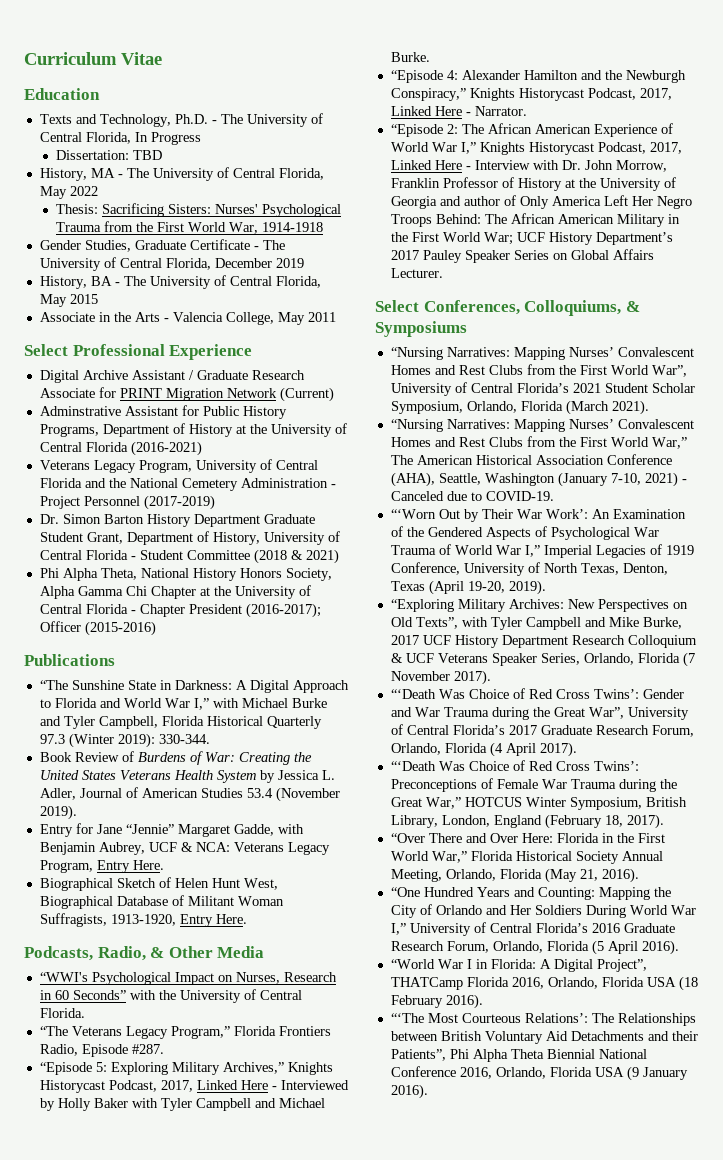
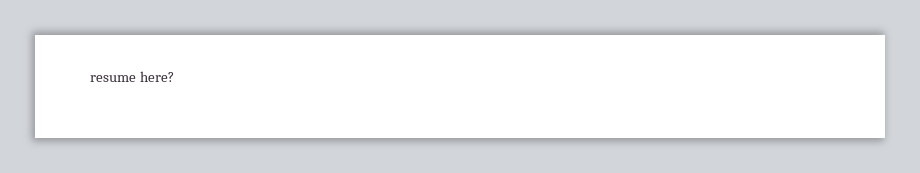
[24,52,162,65] [24,88,100,100] [39,113,323,127] [39,132,201,145] [55,150,162,160] [39,167,324,181] [39,186,98,199] [55,203,341,217] [55,221,323,234] [39,239,285,252] [39,257,304,271] [39,275,321,289] [39,294,98,307] [39,312,336,325] [24,344,253,360] [39,370,305,383] [39,387,334,402] [39,405,287,419] [39,423,347,437] [39,441,202,456] [39,459,318,473] [39,478,336,491] [39,495,215,510] [39,514,315,527] [39,531,340,545] [39,549,339,564] [39,568,332,581] [39,585,311,599] [39,603,321,618] [39,621,156,636] [24,654,115,666] [39,680,349,693] [39,698,327,710] [39,716,322,729] [39,733,210,748] [39,751,312,765] [39,770,335,783] [39,787,340,802] [39,805,77,820] [39,823,304,837] [39,842,330,855] [39,860,164,873] [39,877,278,891] [39,895,284,909] [39,913,247,927] [24,946,265,961] [39,972,337,985] [39,989,302,1003] [39,1008,85,1018] [39,1026,331,1039] [39,1044,164,1057] [39,1062,333,1075] [39,1080,349,1093] [39,1098,325,1111] [390,52,430,62] [390,70,686,83] [390,88,672,101] [390,106,527,116] [390,123,673,137] [390,142,682,155] [390,160,667,172] [390,177,676,191] [390,195,692,209] [390,213,680,227] [390,232,673,245] [390,249,654,263] [390,268,443,278] [375,300,640,316] [375,321,467,337] [390,347,694,360] [390,364,687,377] [390,382,695,396] [390,400,649,415] [390,419,694,432] [390,436,687,449] [390,454,672,465] [390,472,687,487] [390,491,554,501] [390,509,686,522] [390,526,659,540] [390,544,694,558] [390,562,668,576] [390,580,546,595] [390,599,688,612] [390,617,682,630] [390,635,697,648] [390,652,695,667] [390,670,491,685] [390,688,684,699] [390,707,689,720] [390,724,694,737] [390,742,577,757] [390,760,639,771] [390,778,677,792] [390,797,687,810] [390,814,664,829] [390,833,665,843] [390,851,663,864] [390,868,639,883] [390,887,671,900] [390,904,696,918] [390,922,675,936] [390,940,679,955] [390,959,647,972] [390,976,698,991] [390,994,483,1009] [390,1013,696,1026] [390,1031,698,1044] [390,1049,647,1062] [390,1066,688,1081] [390,1084,428,1099] Curriculum Vitae // Education // Texts and Technology, Ph.D. - The University of Central Florida, In Progress // Dissertation: TBD // History, MA - The University of Central Florida, May 2022 // Thesis: Sacrificing Sisters: Nurses' Psychological Trauma from the First World War, 1914-1918 // Gender Studies, Graduate Certificate - The University of Central Florida, December 2019 // History, BA - The University of Central Florida, May 2015 // Associate in the Arts - Valencia College, May 2011 // Select Professional Experience // Digital Archive Assistant / Graduate Research Associate for PRINT Migration Network (Current) // Adminstrative Assistant for Public History Programs, Department of History at the University of Central Florida (2016-2021) // Veterans Legacy Program, University of Central Florida and the National Cemetery Administration - Project Personnel (2017-2019) // Dr. Simon Barton History Department Graduate Student Grant, Department of History, University of Central Florida - Student Committee (2018 & 2021) // Phi Alpha Theta, National History Honors Society, Alpha Gamma Chi Chapter at the University of Central Florida - Chapter President (2016-2017); Officer (2015-2016) // Publications // “The Sunshine State in Darkness: A Digital Approach to Florida and World War I,” with Michael Burke and Tyler Campbell, Florida Historical Quarterly 97.3 (Winter 2019): 330-344. // Book Review of Burdens of War: Creating the United States Veterans Health System by Jessica L. Adler, Journal of American Studies 53.4 (November 2019). // Entry for Jane “Jennie” Margaret Gadde, with Benjamin Aubrey, UCF & NCA: Veterans Legacy Program, Entry Here. // Biographical Sketch of Helen Hunt West, Biographical Database of Militant Woman Suffragists, 1913-1920, Entry Here. // Podcasts, Radio, & Other Media // “WWI's Psychological Impact on Nurses, Research in 60 Seconds” with the University of Central Florida. // “The Veterans Legacy Program,” Florida Frontiers Radio, Episode #287. // “Episode 5: Exploring Military Archives,” Knights Historycast Podcast, 2017, Linked Here - Interviewed by Holly Baker with Tyler Campbell and Michael Burke. // “Episode 4: Alexander Hamilton and the Newburgh Conspiracy,” Knights Historycast Podcast, 2017, Linked Here - Narrator. // “Episode 2: The African American Experience of World War I,” Knights Historycast Podcast, 2017, Linked Here - Interview with Dr. John Morrow, Franklin Professor of History at the University of Georgia and author of Only America Left Her Negro Troops Behind: The African American Military in the First World War; UCF History Department’s 2017 Pauley Speaker Series on Global Affairs Lecturer. // Select Conferences, Colloquiums, & Symposiums // “Nursing Narratives: Mapping Nurses’ Convalescent Homes and Rest Clubs from the First World War”, University of Central Florida’s 2021 Student Scholar Symposium, Orlando, Florida (March 2021). // “Nursing Narratives: Mapping Nurses’ Convalescent Homes and Rest Clubs from the First World War,” The American Historical Association Conference (AHA), Seattle, Washington (January 7-10, 2021) - Canceled due to COVID-19. // “‘Worn Out by Their War Work’: An Examination of the Gendered Aspects of Psychological War Trauma of World War I,” Imperial Legacies of 1919 Conference, University of North Texas, Denton, Texas (April 19-20, 2019). // “Exploring Military Archives: New Perspectives on Old Texts”, with Tyler Campbell and Mike Burke, 2017 UCF History Department Research Colloquium & UCF Veterans Speaker Series, Orlando, Florida (7 November 2017). // “‘Death Was Choice of Red Cross Twins’: Gender and War Trauma during the Great War”, University of Central Florida’s 2017 Graduate Research Forum, Orlando, Florida (4 April 2017). // “‘Death Was Choice of Red Cross Twins’: Preconceptions of Female War Trauma during the Great War,” HOTCUS Winter Symposium, British Library, London, England (February 18, 2017). // “Over There and Over Here: Florida in the First World War,” Florida Historical Society Annual Meeting, Orlando, Florida (May 21, 2016). // “One Hundred Years and Counting: Mapping the City of Orlando and Her Soldiers During World War I,” University of Central Florida’s 2016 Graduate Research Forum, Orlando, Florida (5 April 2016). // “World War I in Florida: A Digital Project”, THATCamp Florida 2016, Orlando, Florida USA (18 February 2016). // “‘The Most Courteous Relations’: The Relationships between British Voluntary Aid Detachments and their Patients”, Phi Alpha Theta Biennial National Conference 2016, Orlando, Florida USA (9 January 2016). -> [90,71,174,82] resume here?

